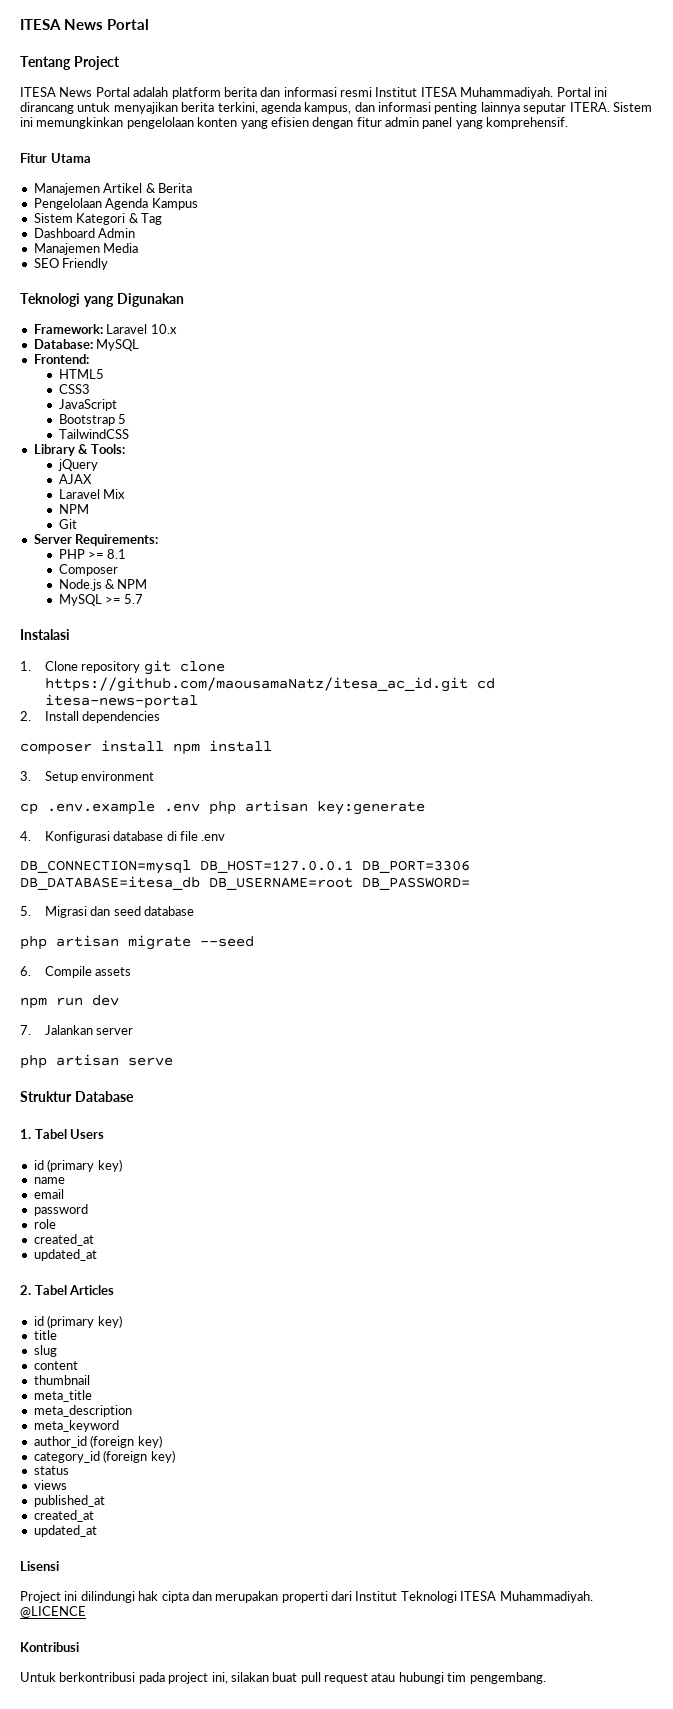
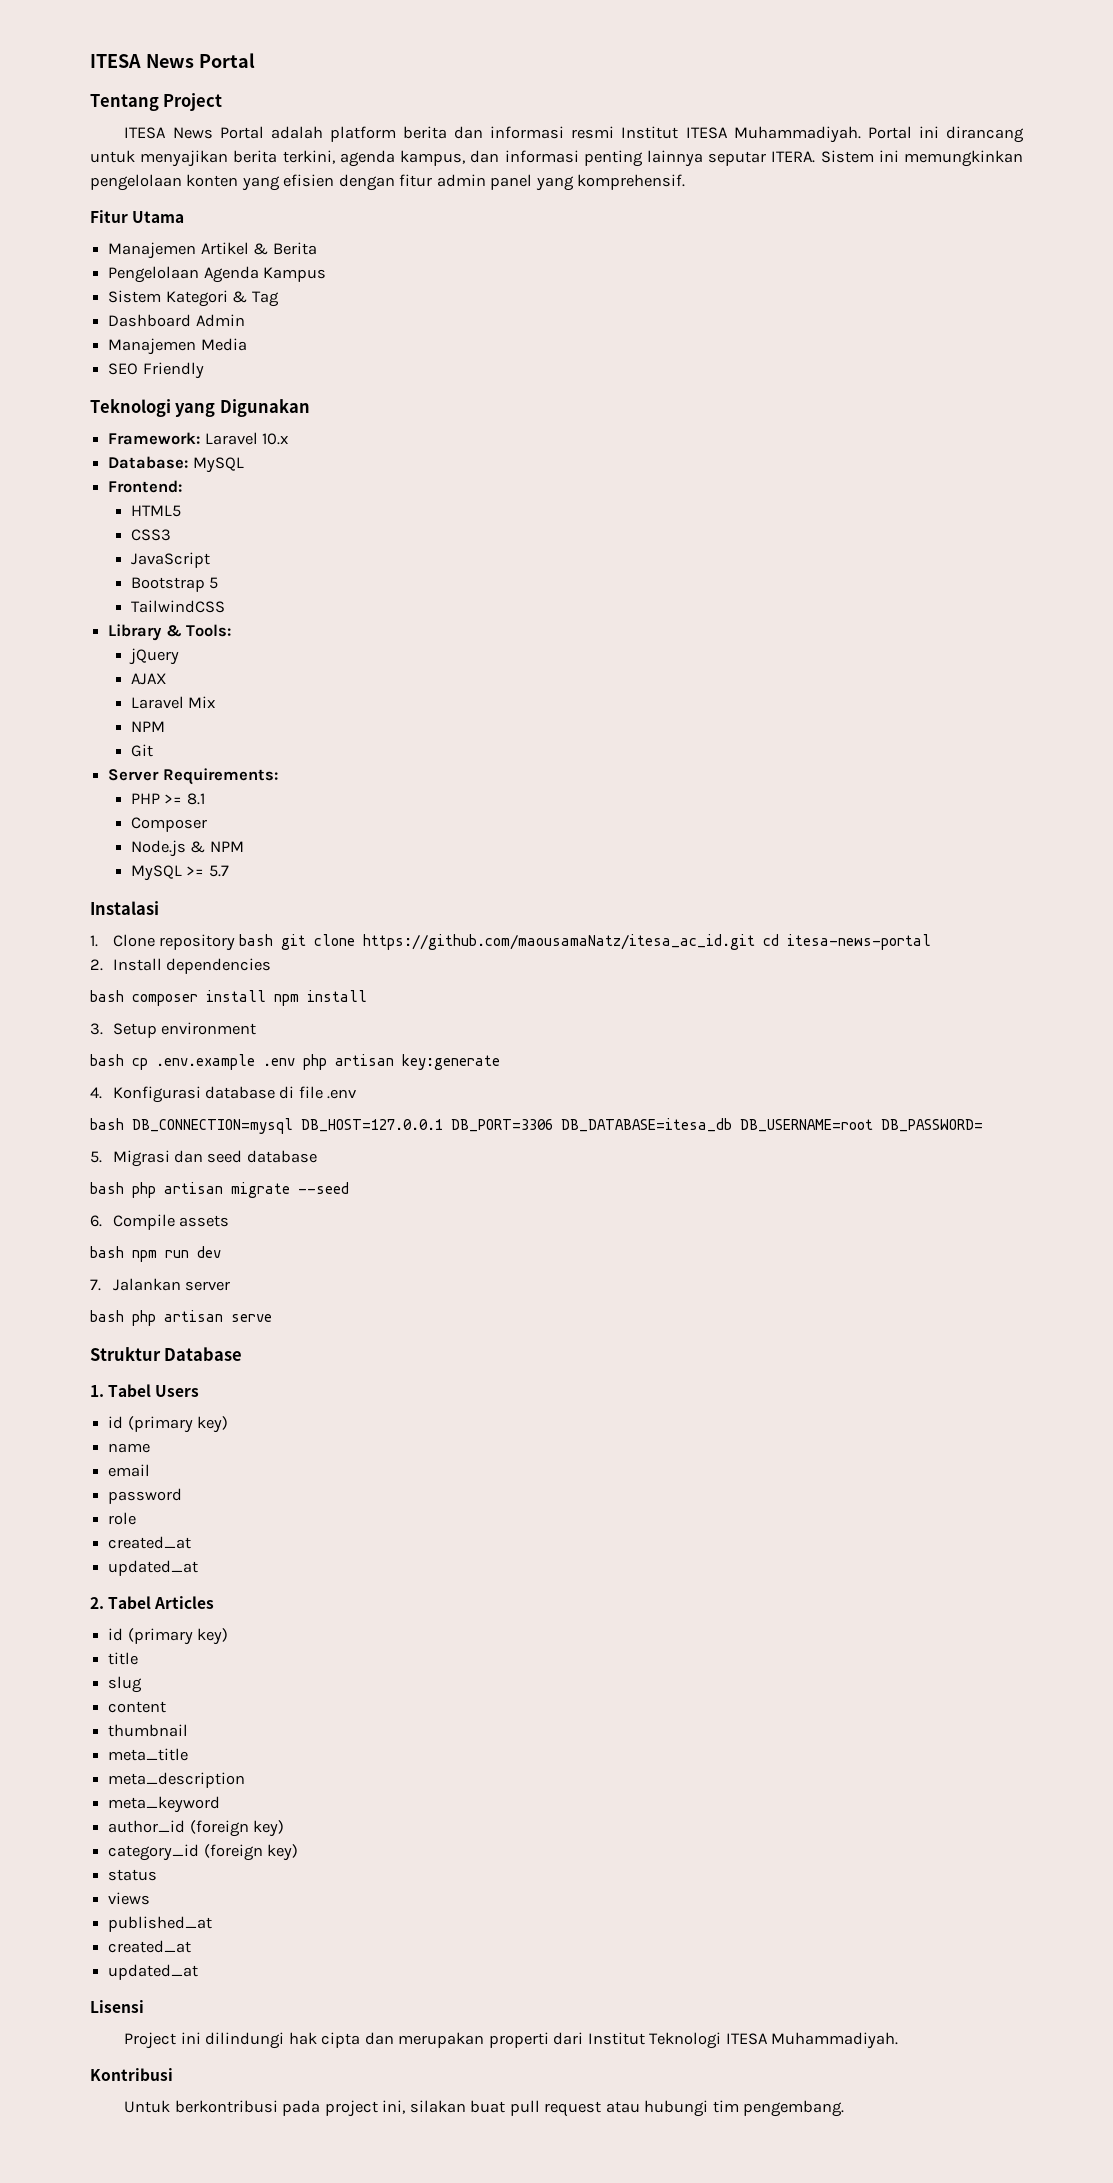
(141, 667) none -> [239,934,274,946] bash
(161, 717) none -> [90,990,124,1002] bash
(155, 776) none -> [90,1054,124,1066] bash
(226, 837) none -> [90,1118,124,1130] bash
(194, 911) none -> [90,1182,124,1194] bash
(132, 971) none -> [90,1246,124,1258] bash
(134, 1031) none -> [90,1310,124,1322] bash
[20,1606,86,1618] @LICENCE -> (898, 2040) none

